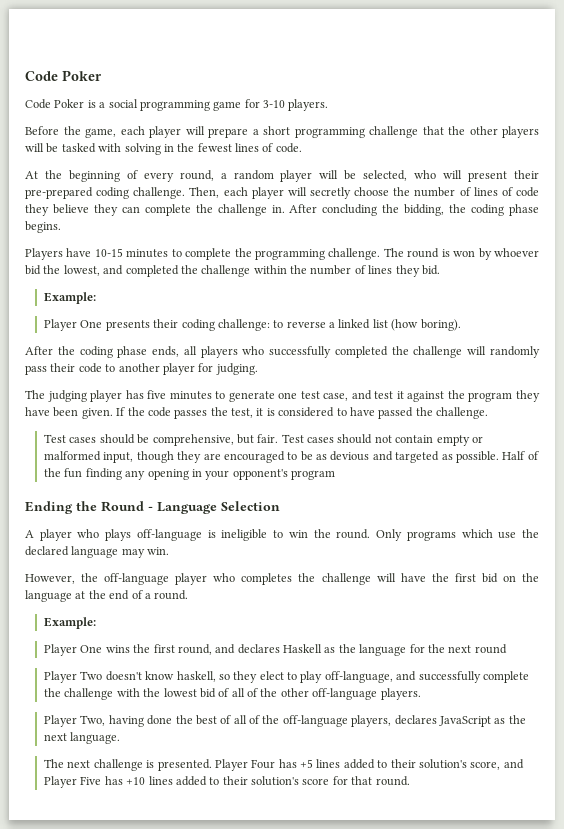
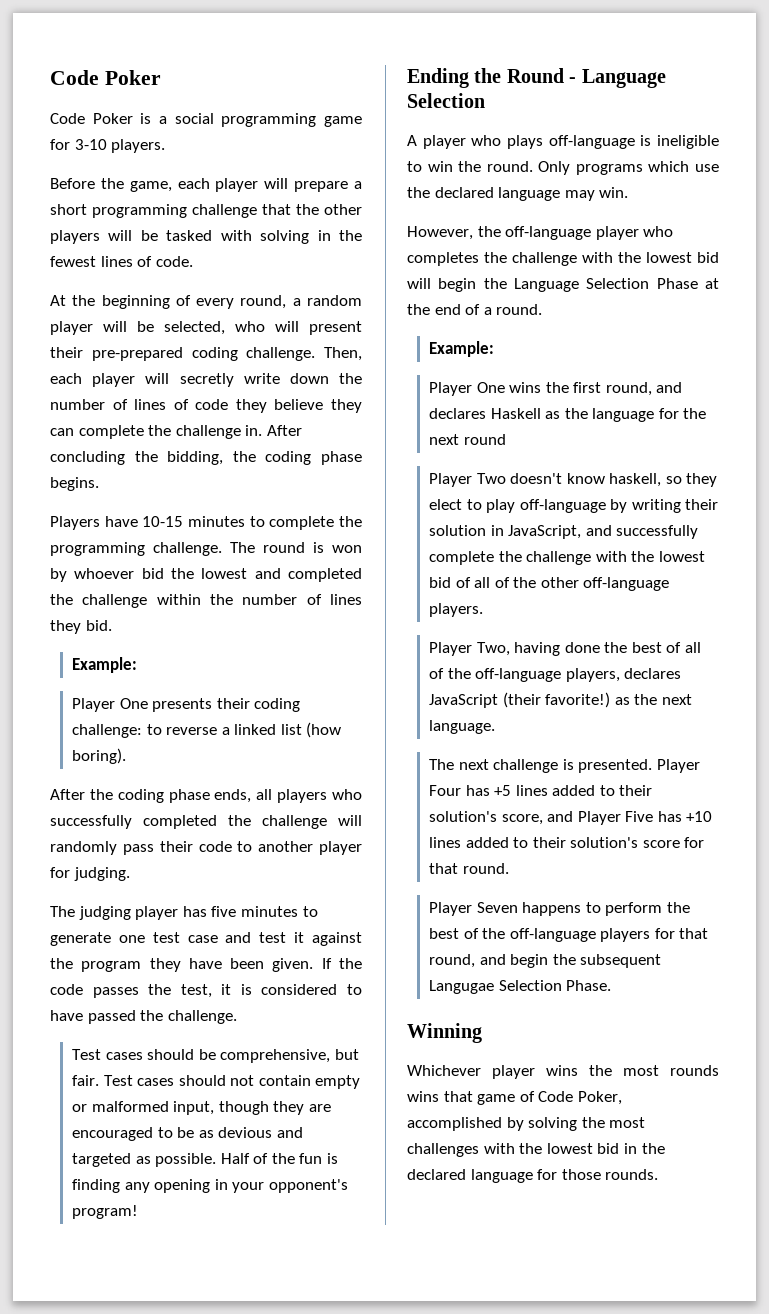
[354,187,390,196] choose -> [243,373,329,384] write down
[63,265,100,276] lowest, -> [201,568,248,579] lowest
[323,393,349,401] case, -> [187,935,218,943] case
(83, 473) none -> [327,1153,339,1164] is
[290,470,335,480] program -> [71,1205,138,1219] program!
[376,573,539,583] [25,590,72,602] will have the first bid on the language -> [582,252,719,263] [407,278,698,292] with the lowest bid will begin the Language Selection Phase
[324,671,393,683] off-language, -> [519,499,719,513] [428,525,582,539] off-language by writing their solution in JavaScript,
(491, 721) none -> [502,692,611,708] (their favorite!)
(410, 781) none -> [428,902,690,916] [428,928,709,942] [428,954,662,968] [428,980,612,994] [407,1023,482,1043] [407,1065,719,1079] [407,1091,622,1105] [407,1117,646,1131] [407,1143,665,1157] [407,1169,659,1183] // Player Seven happens to perform the best of the off-language players for that round, and begin the subsequent Langugae Selection Phase. // Winning // Whichever player wins the most rounds wins that game of Code Poker, accomplished by solving the most challenges with the lowest bid in the declared language for those rounds.

